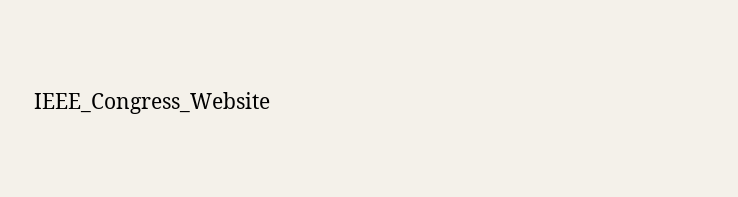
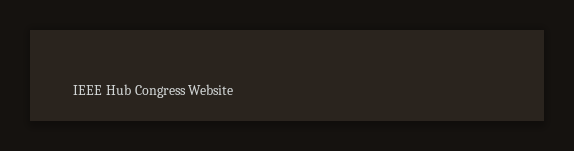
[34,92,270,114] IEEE_Congress_Website -> [73,84,234,98] IEEE Hub Congress Website

